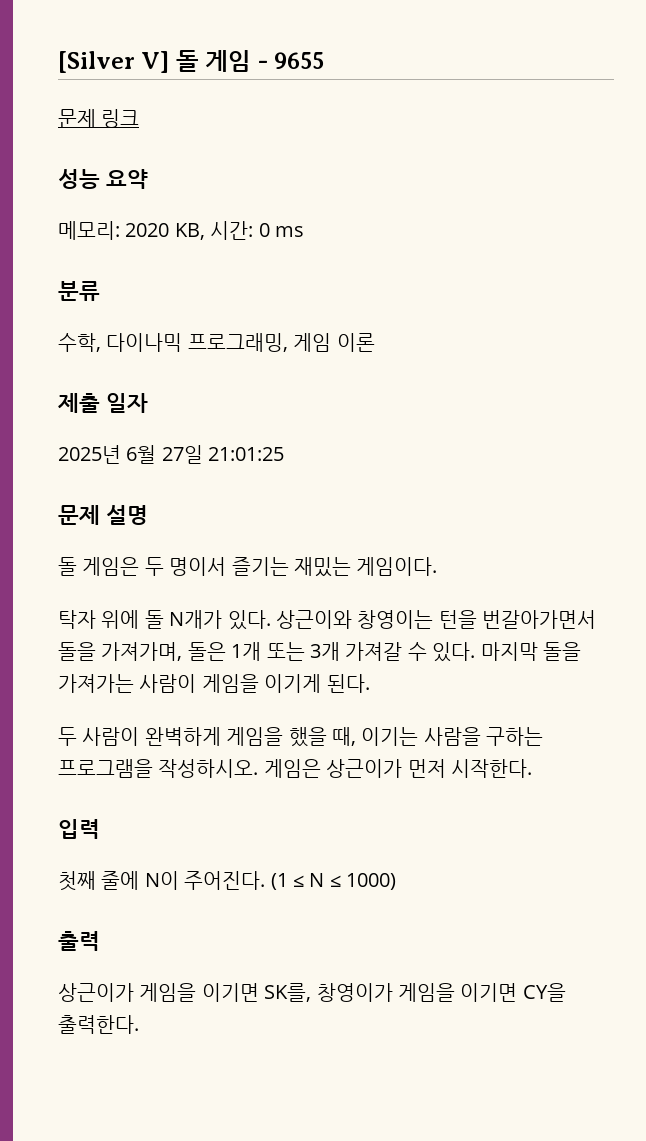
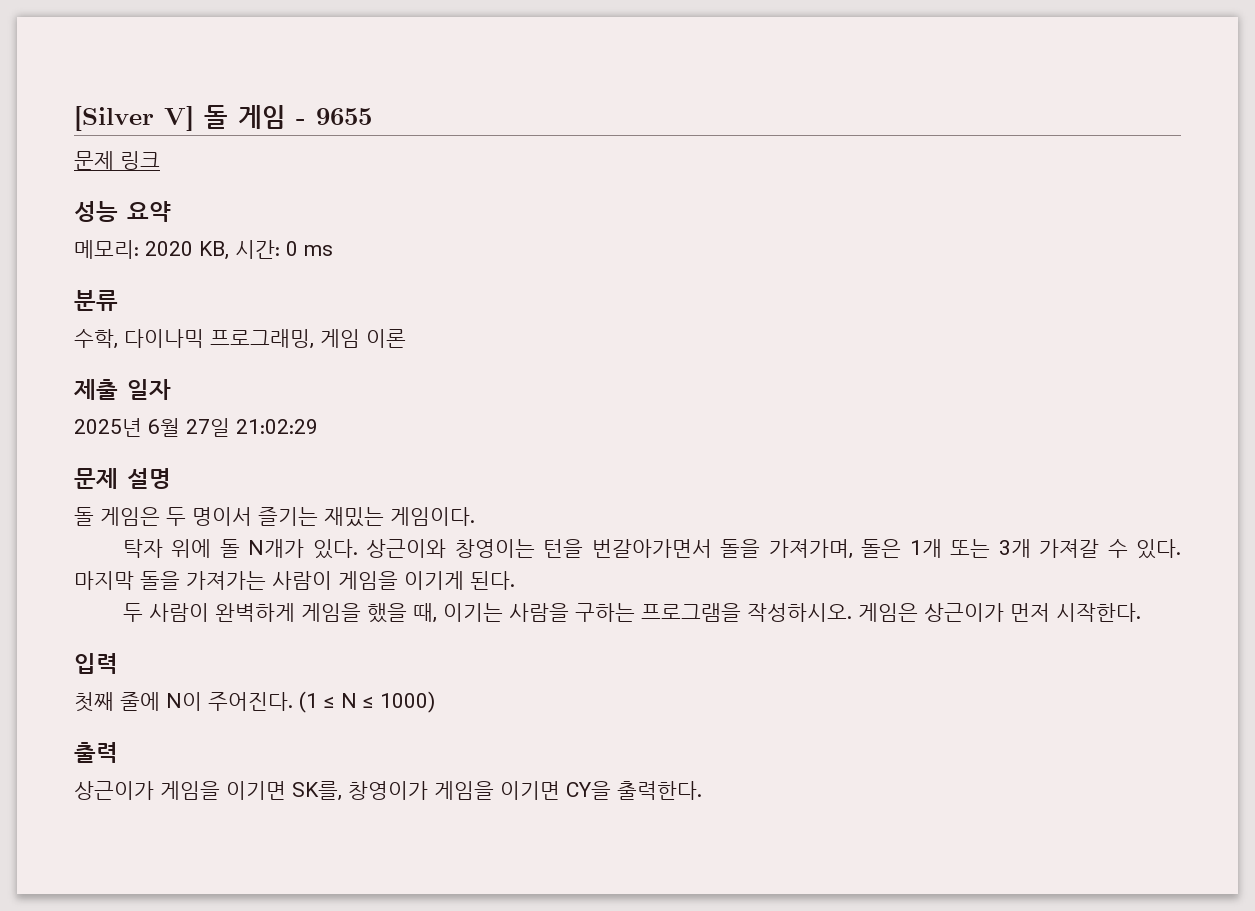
[208,447,285,461] 21:01:25 -> [236,419,318,434] 21:02:29

